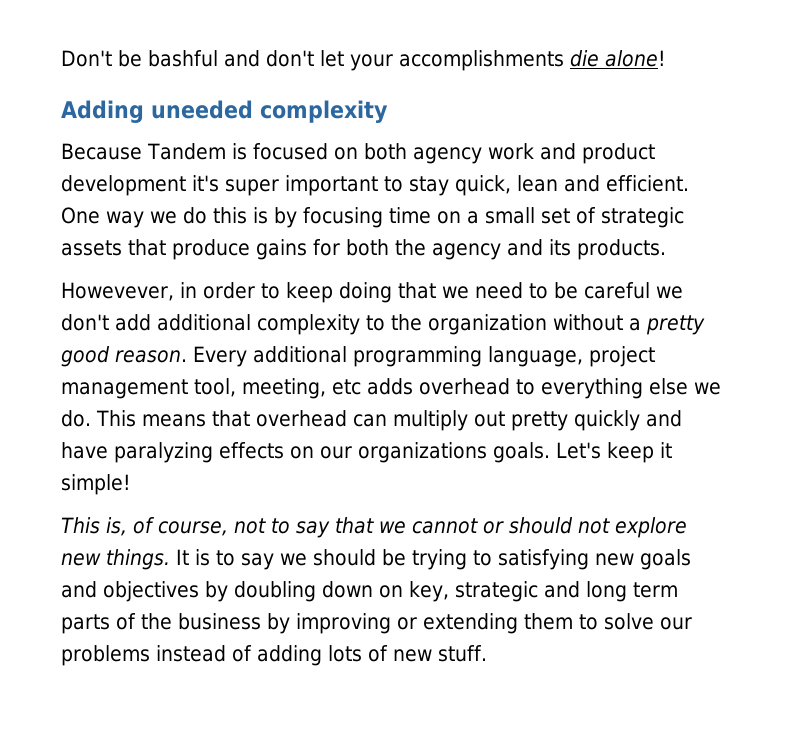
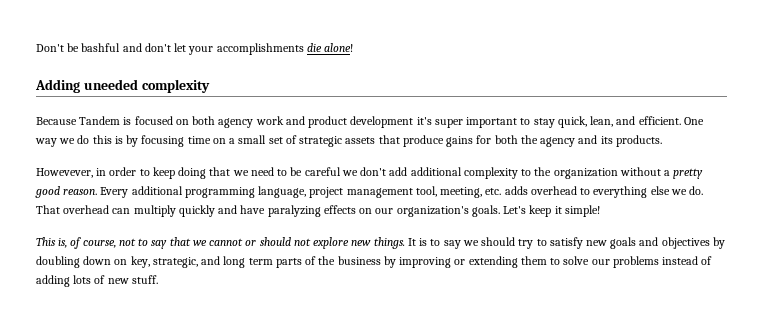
[517,175,558,192] lean -> [590,116,614,127] lean,
[332,379,361,395] etc -> [485,188,502,195] etc.
[96,410,250,427] This means that -> [36,205,60,214] That
[474,411,568,431] out pretty -> (176, 211) none
[358,442,487,463] organizations -> [396,206,469,217] organization's
[382,549,589,570] be trying to satisfying -> [518,237,583,249] try to satisfy
[454,581,538,602] strategic -> [152,257,198,268] strategic,

